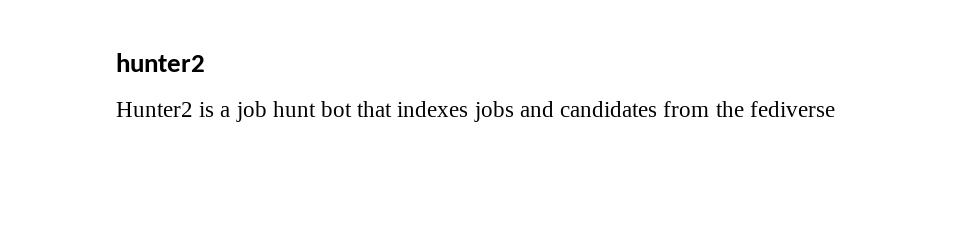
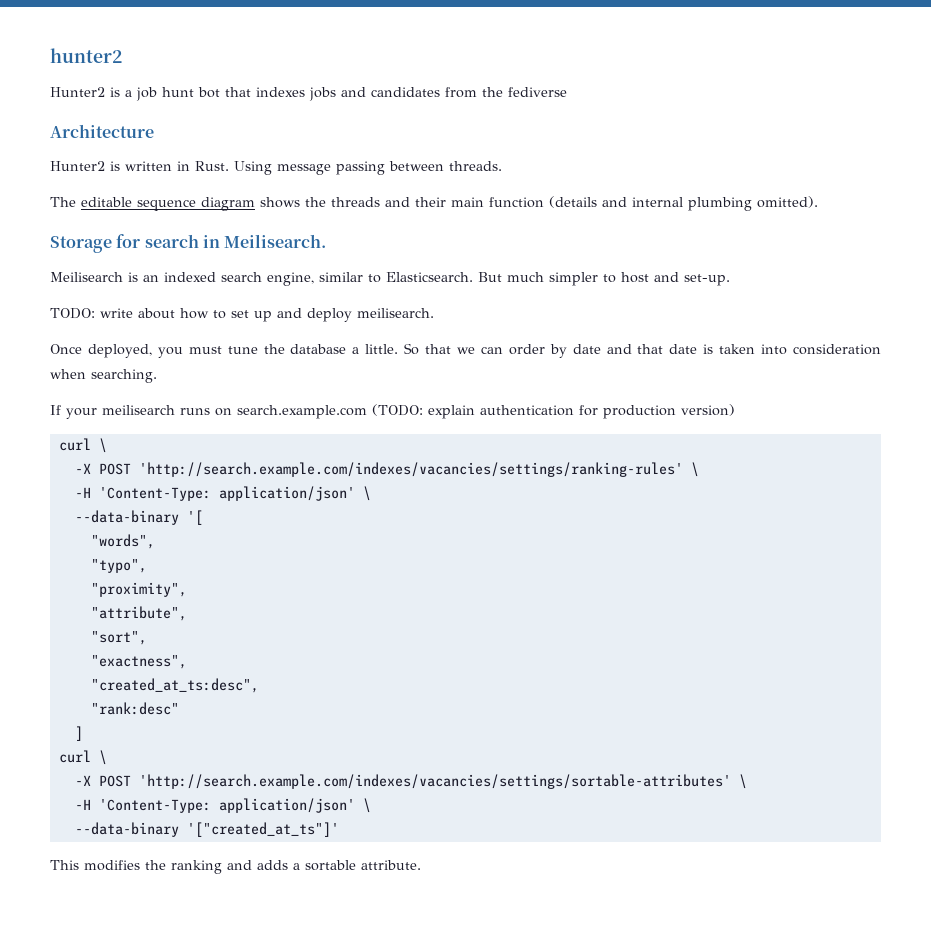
(835, 109) none -> [50,124,154,138] [50,161,502,175] [50,196,818,211] [50,234,327,253] [50,272,730,286] [50,308,434,322] [50,343,881,358] [50,369,157,383] [50,404,735,419] [58,438,107,453] [74,462,699,477] [74,486,371,501] [74,510,203,525] [90,534,155,549] [90,559,147,573] [90,582,187,597] [90,606,187,621] [90,631,147,645] [90,655,187,669] [90,678,259,693] [90,702,179,715] [74,726,83,741] [58,750,107,765] [74,774,747,789] [74,798,371,813] [74,822,339,837] [50,860,421,874] // Architecture // Hunter2 is written in Rust. Using message passing between threads. // The editable sequence diagram shows the threads and their main function (details and internal plumbing omitted). // Storage for search in Meilisearch. // Meilisearch is an indexed search engine, similar to Elasticsearch. But much simpler to host and set-up. // TODO: write about how to set up and deploy meilisearch. // Once deployed, you must tune the database a little. So that we can order by date and that date is taken into consideration when searching. // If your meilisearch runs on search.example.com (TODO: explain authentication for production version) // curl \ // -X POST 'http://search.example.com/indexes/vacancies/settings/ranking-rules' \ // -H 'Content-Type: application/json' \ // --data-binary '[ // "words", // "typo", // "proximity", // "attribute", // "sort", // "exactness", // "created_at_ts:desc", // "rank:desc" // ] // curl \ // -X POST 'http://search.example.com/indexes/vacancies/settings/sortable-attributes' \ // -H 'Content-Type: application/json' \ // --data-binary '["created_at_ts"]' // This modifies the ranking and adds a sortable attribute.

